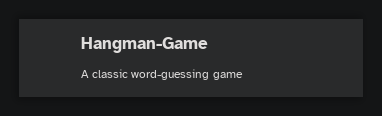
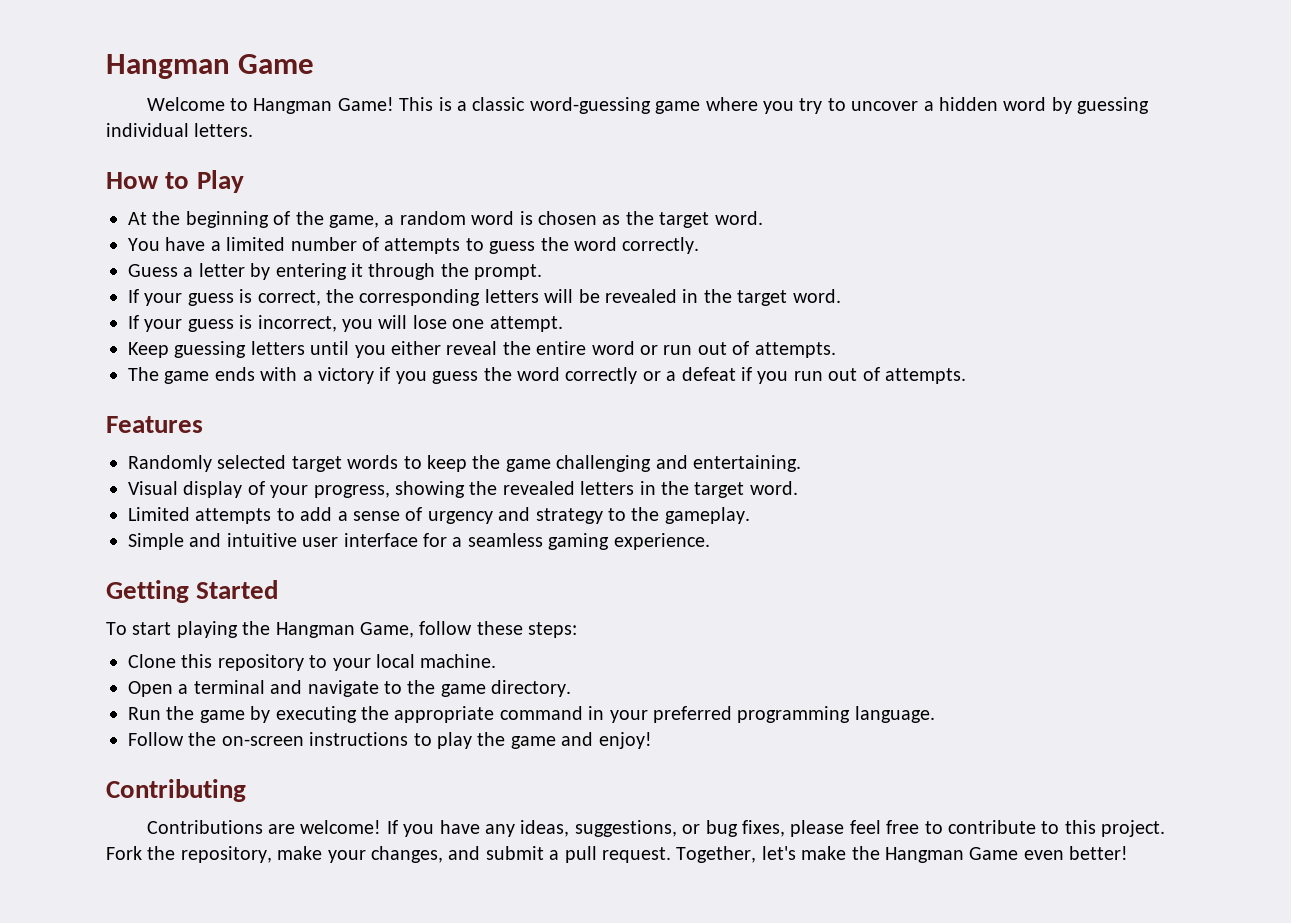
[81,37,208,53] [81,69,243,80] Hangman-Game // A classic word-guessing game -> [106,54,315,79] [146,97,1150,114] [106,123,254,137] [106,170,244,193] [128,211,763,228] [128,237,700,254] [128,263,543,280] [128,289,841,306] [128,315,563,332] [128,341,836,358] [128,367,966,384] [106,416,203,433] [128,455,801,472] [128,481,798,498] [128,507,750,524] [128,533,710,550] [106,580,279,603] [106,621,578,638] [128,654,497,671] [128,680,572,697] [128,706,935,723] [128,732,652,749] [106,779,246,802] [146,820,1166,837] [106,846,1129,863] Hangman Game // Welcome to Hangman Game! This is a classic word-guessing game where you try to uncover a hidden word by guessing individual letters. // How to Play // At the beginning of the game, a random word is chosen as the target word. // You have a limited number of attempts to guess the word correctly. // Guess a letter by entering it through the prompt. // If your guess is correct, the corresponding letters will be revealed in the target word. // If your guess is incorrect, you will lose one attempt. // Keep guessing letters until you either reveal the entire word or run out of attempts. // The game ends with a victory if you guess the word correctly or a defeat if you run out of attempts. // Features // Randomly selected target words to keep the game challenging and entertaining. // Visual display of your progress, showing the revealed letters in the target word. // Limited attempts to add a sense of urgency and strategy to the gameplay. // Simple and intuitive user interface for a seamless gaming experience. // Getting Started // To start playing the Hangman Game, follow these steps: // Clone this repository to your local machine. // Open a terminal and navigate to the game directory. // Run the game by executing the appropriate command in your preferred programming language. // Follow the on-screen instructions to play the game and enjoy! // Contributing // Contributions are welcome! If you have any ideas, suggestions, or bug fixes, please feel free to contribute to this project. Fork the repository, make your changes, and submit a pull request. Together, let's make the Hangman Game even better!

